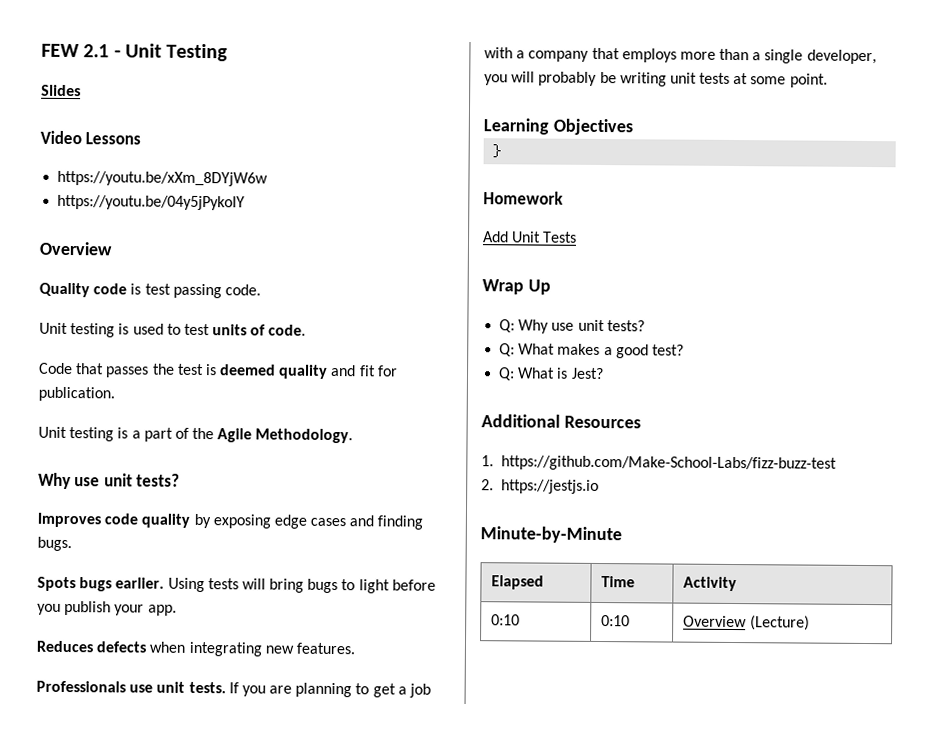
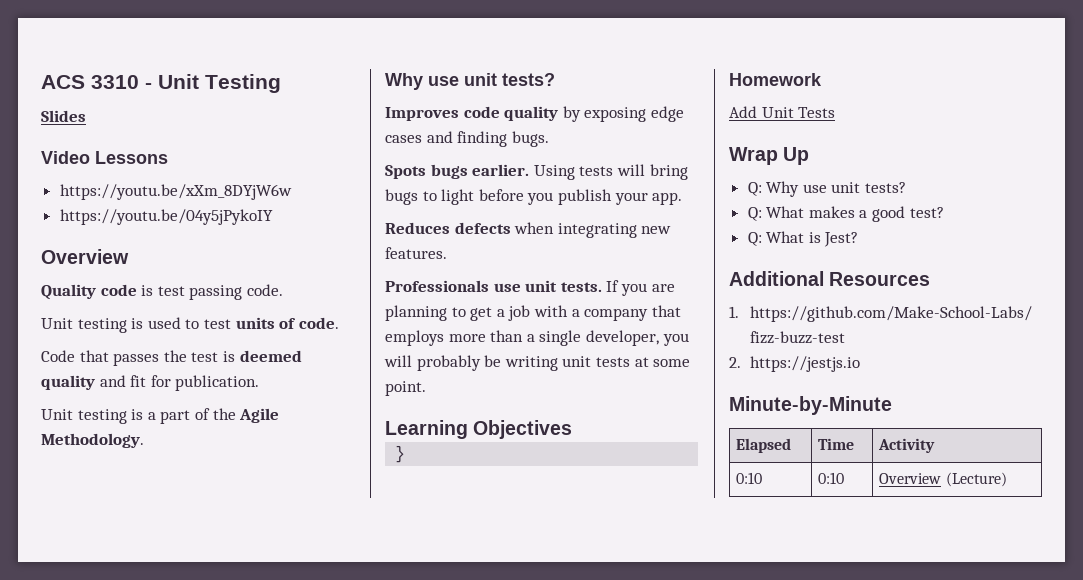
[41,43,110,58] FEW 2.1 -> [41,75,139,89] ACS 3310

